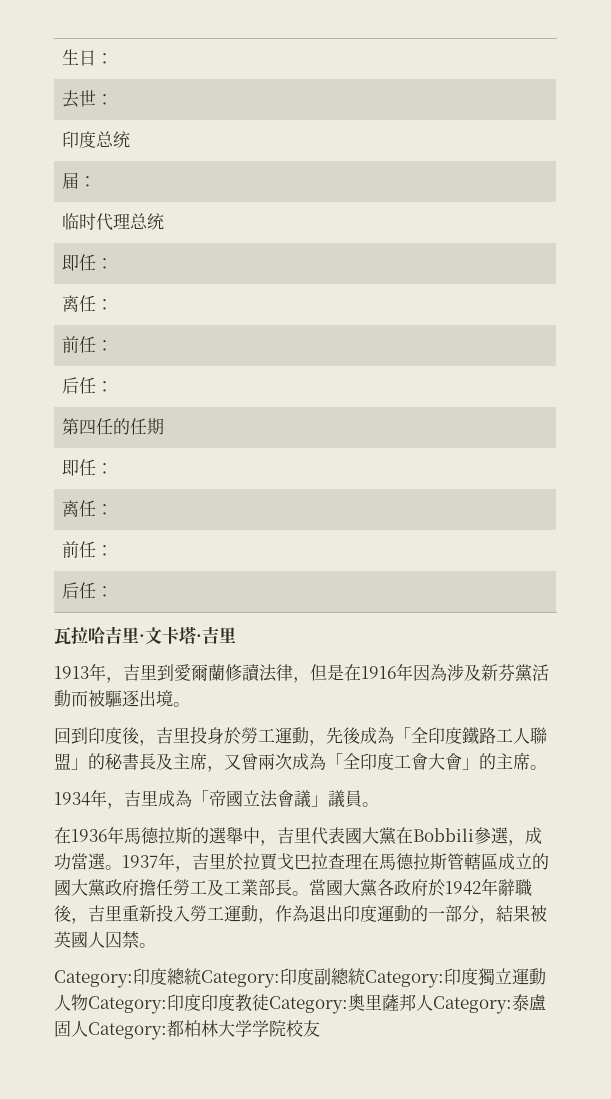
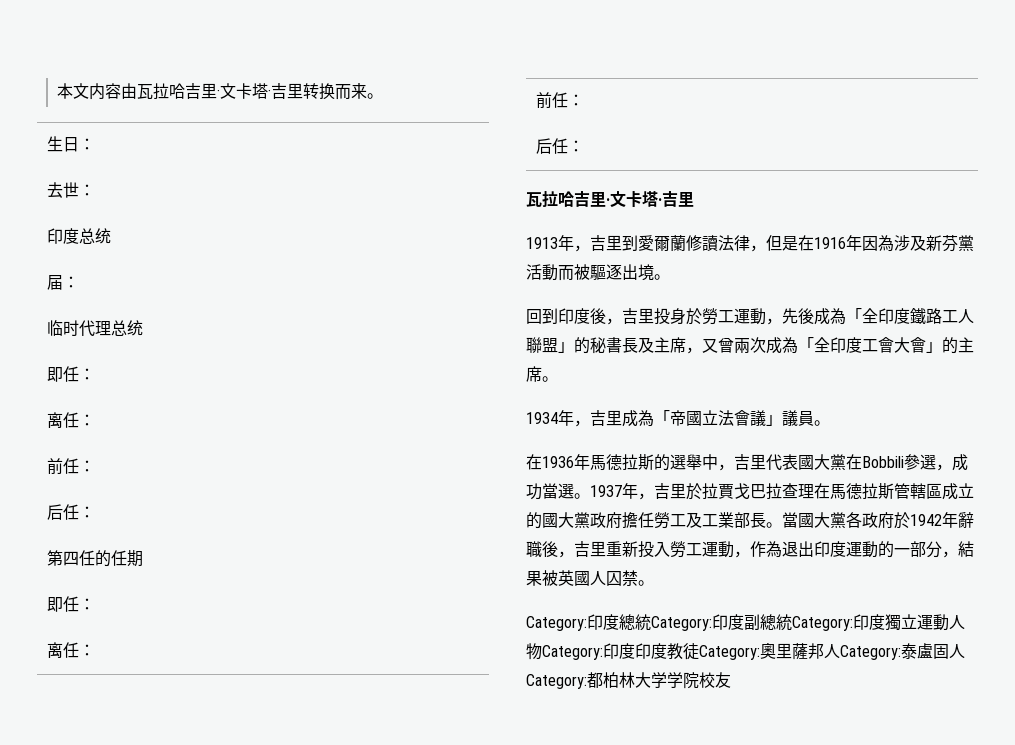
(62, 57) none -> [56,83,383,100] 本文内容由瓦拉哈吉里·文卡塔·吉里转换而来。 //

